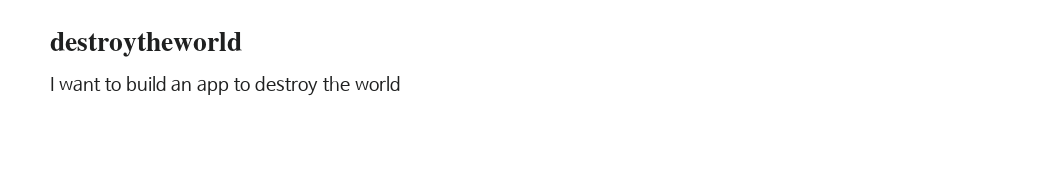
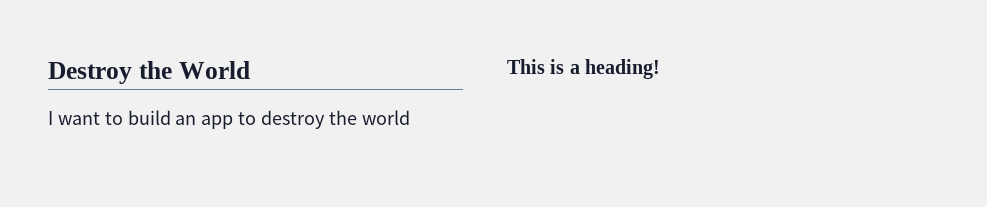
[50,32,242,57] destroytheworld -> [48,61,250,84] Destroy the World
(401, 83) none -> [507,59,661,79] // This is a heading!

